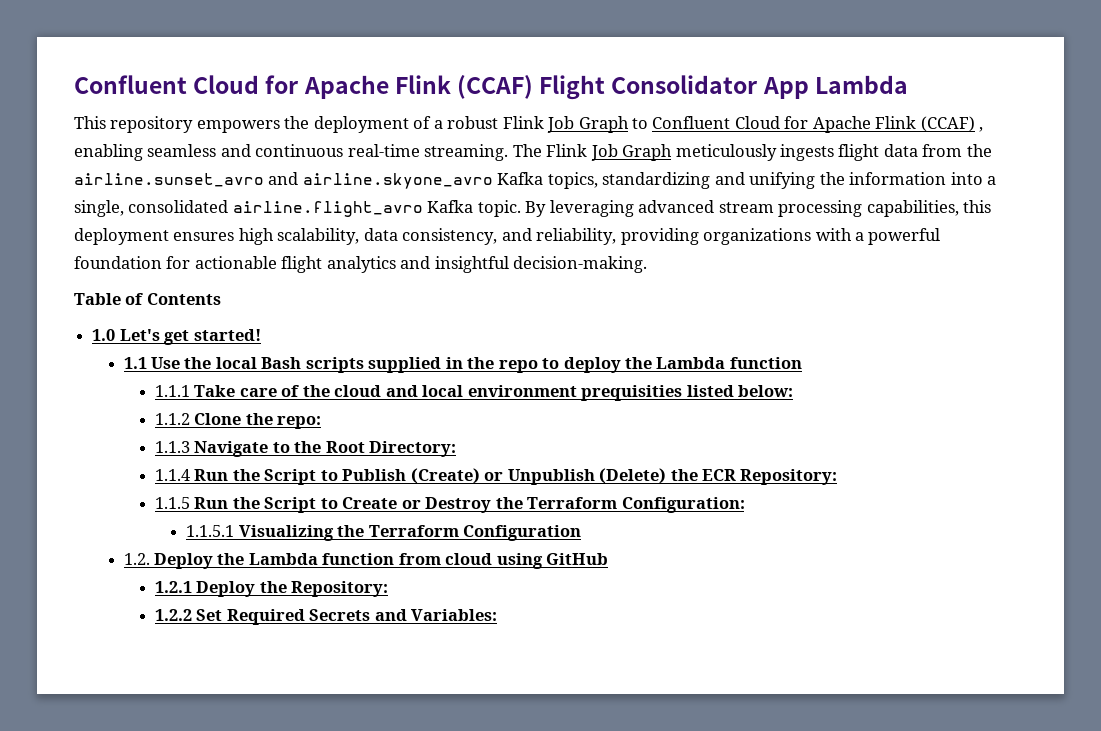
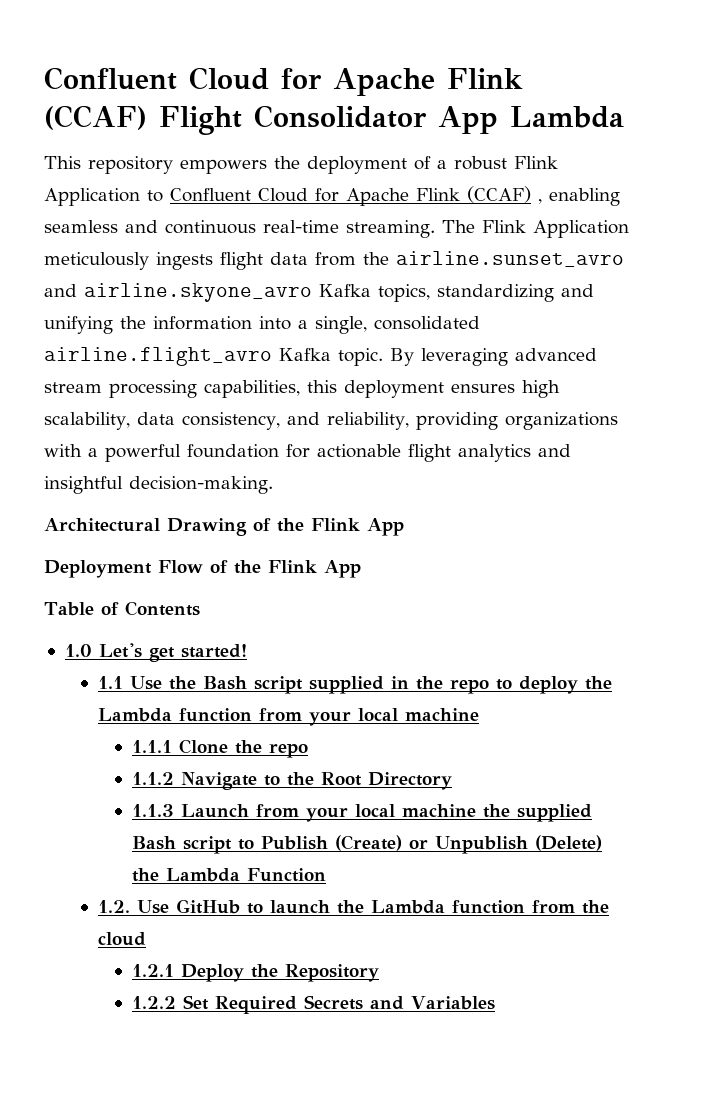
[547,116,629,133] Job Graph -> [44,188,140,206] Application
[590,144,673,161] Job Graph -> [533,220,629,238] Application
(648, 264) none -> [44,518,404,536] [44,560,361,578] // Architectural Drawing of the Flink App // Deployment Flow of the Flink App
[215,357,364,373] local Bash scripts -> [203,676,304,694] Bash script
[154,385,793,401] [154,413,322,429] [154,441,457,457] [154,469,317,485] // 1.1.1 Take care of the cloud and local environment prequisities listed below: // 1.1.2 Clone the repo: // 1.1.3 Navigate to the Root Directory: // 1.1.4 Run the Script -> [259,708,480,726] [131,739,308,758] [131,772,452,790] [131,804,592,822] [131,836,232,854] from your local machine // 1.1.1 Clone the repo // 1.1.2 Navigate to the Root Directory // 1.1.3 Launch from your local machine the supplied Bash script
[701,469,838,485] [154,497,745,513] [186,525,582,541] [123,553,609,569] ECR Repository: // 1.1.5 Run the Script to Create or Destroy the Terraform Configuration: // 1.1.5.1 Visualizing the Terraform Configuration // 1.2. Deploy the Lambda function from cloud using GitHub -> [165,868,326,882] [98,899,610,914] [98,932,147,946] Lambda Function // 1.2. Use GitHub to launch the Lambda function from the cloud
[291,581,389,597] Repository: -> [284,964,379,982] Repository
[411,609,498,621] Variables: -> [410,996,495,1010] Variables

